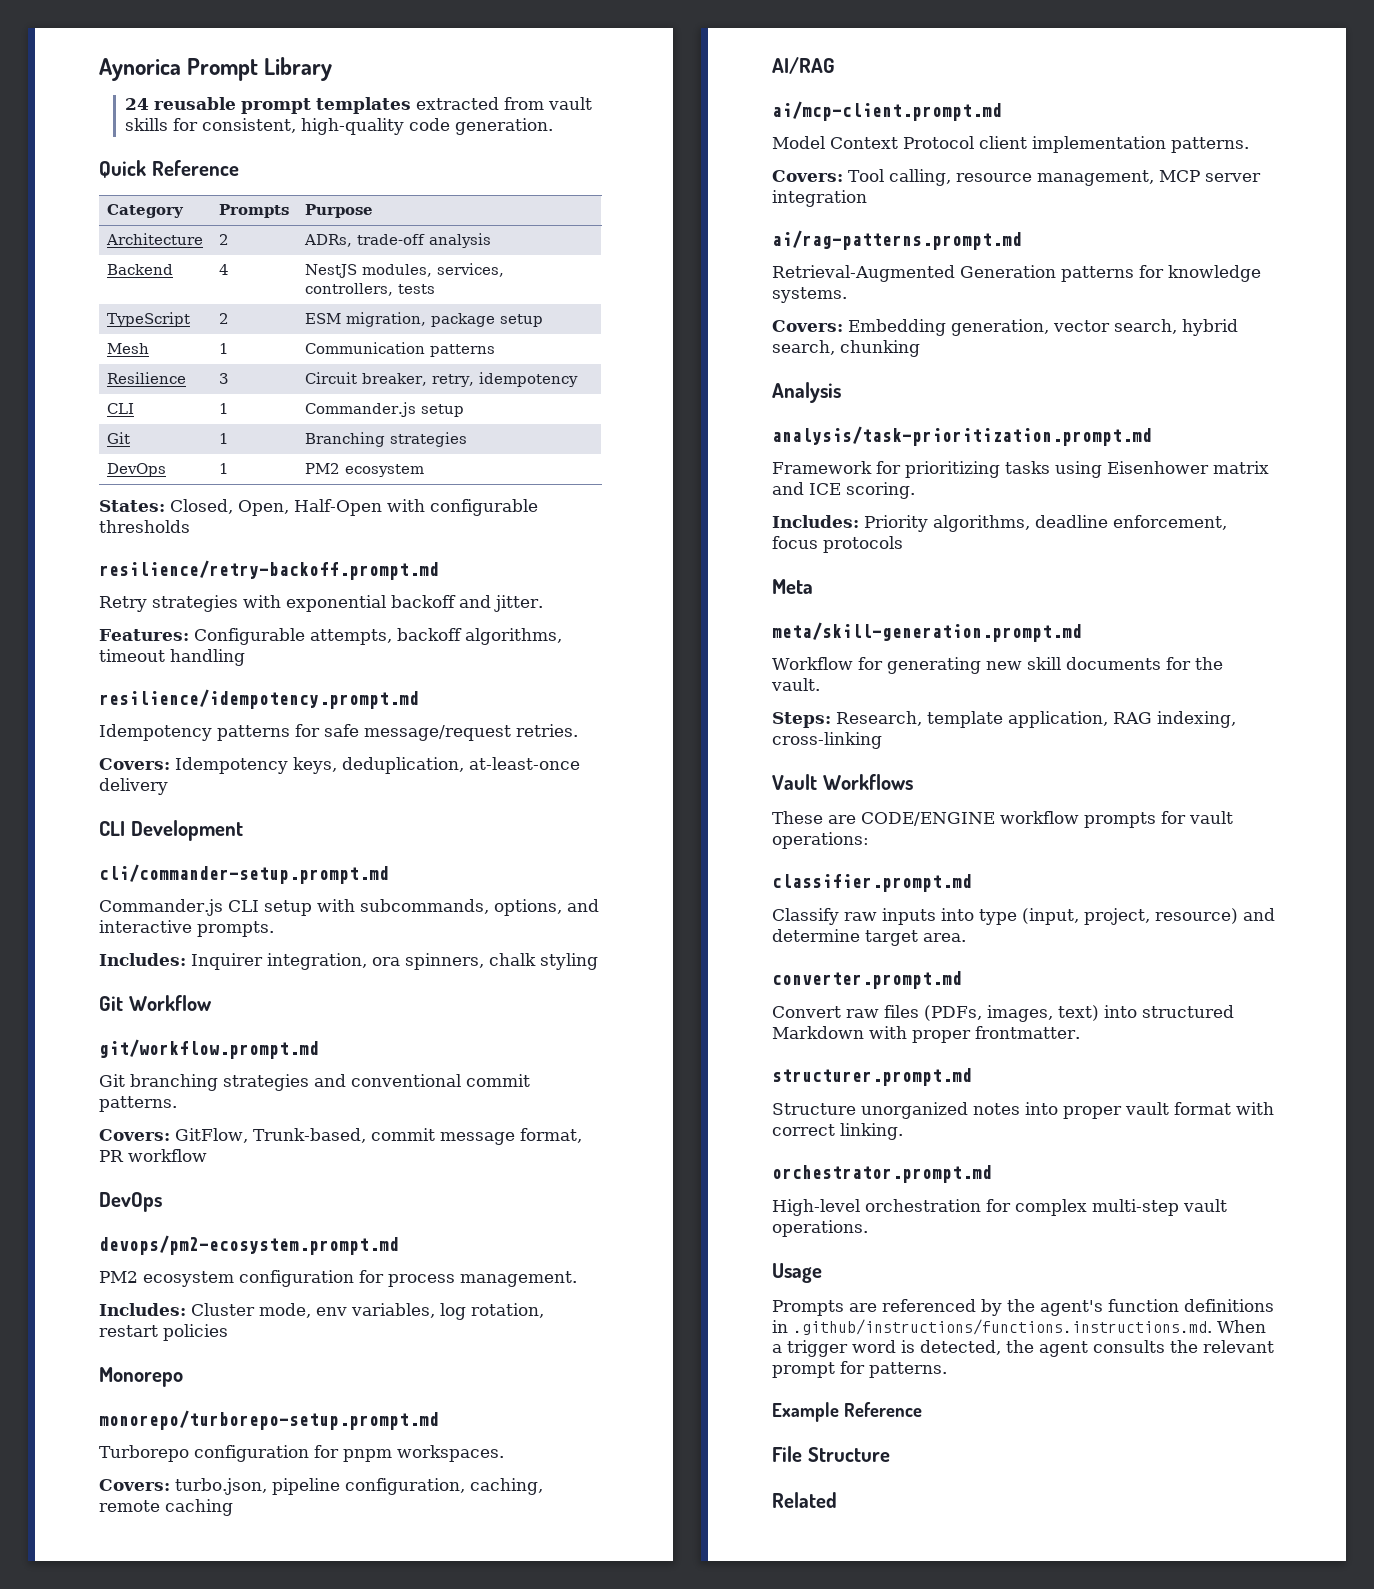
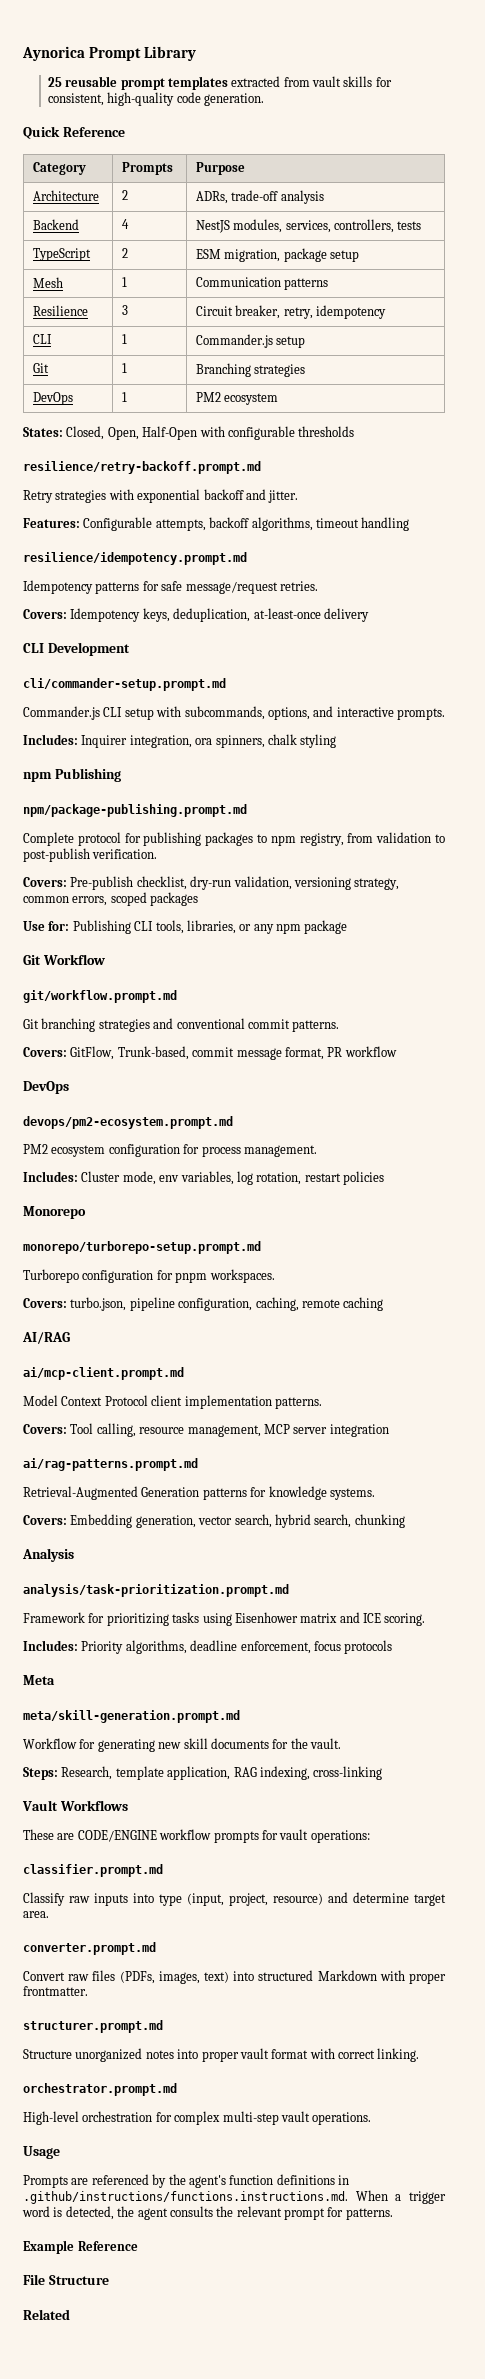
[125,98,150,110] 24 -> [47,77,62,87] 25
(598, 961) none -> [23,768,121,782] [23,804,247,817] [23,832,446,846] [23,848,158,862] [23,876,400,890] [23,892,199,906] [23,920,348,934] // npm Publishing // npm/package-publishing.prompt.md // Complete protocol for publishing packages to npm registry, from validation to post-publish verification. // Covers: Pre-publish checklist, dry-run validation, versioning strategy, common errors, scoped packages // Use for: Publishing CLI tools, libraries, or any npm package

